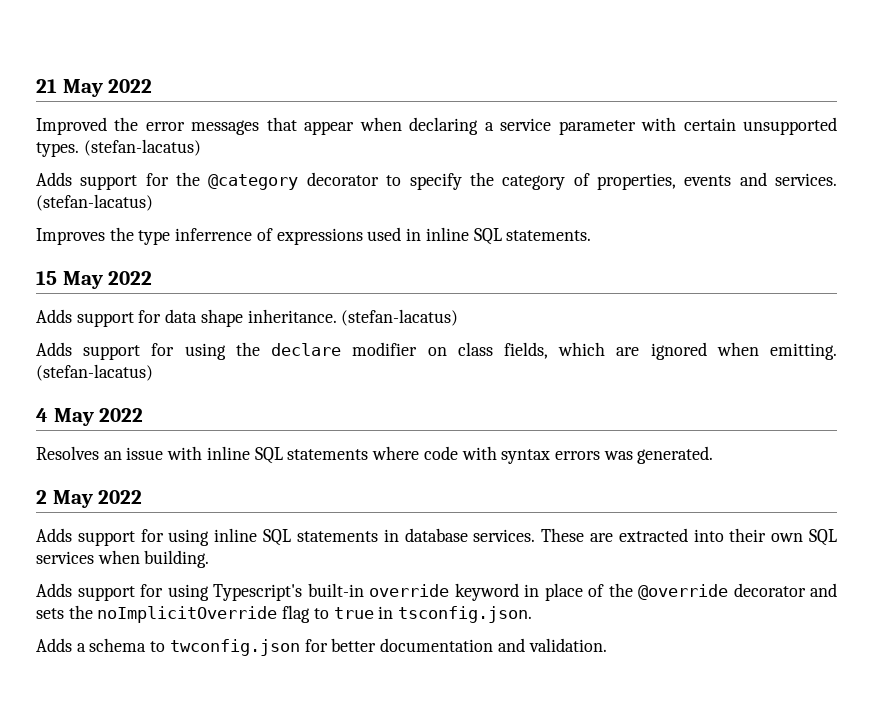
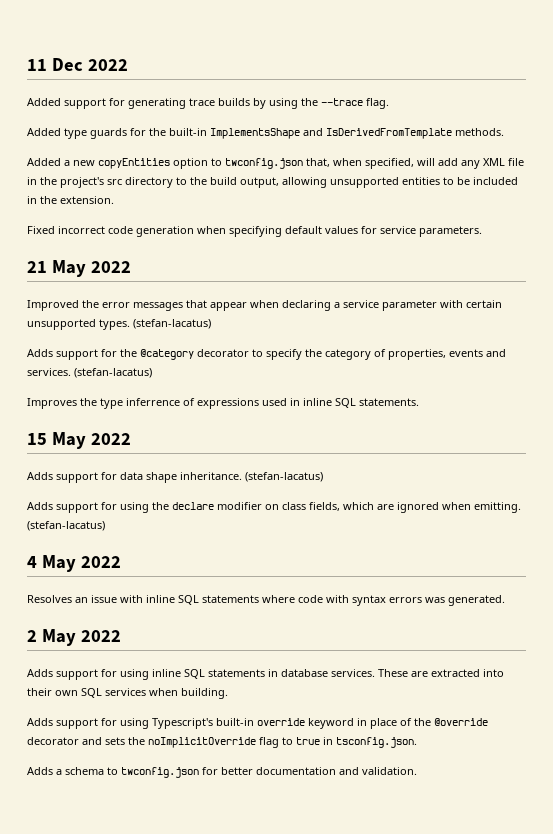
(36, 86) none -> [27,58,128,71] [27,98,389,109] [27,128,504,139] [27,158,524,169] [27,177,518,188] [27,196,114,204] [27,226,482,237] 11 Dec 2022 // Added support for generating trace builds by using the --trace flag. // Added type guards for the built-in ImplementsShape and IsDerivedFromTemplate methods. // Added a new copyEntities option to twconfig.json that, when specified, will add any XML file in the project's src directory to the build output, allowing unsupported entities to be included in the extension. // Fixed incorrect code generation when specifying default values for service parameters. //

